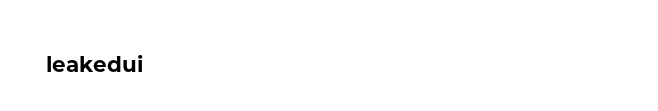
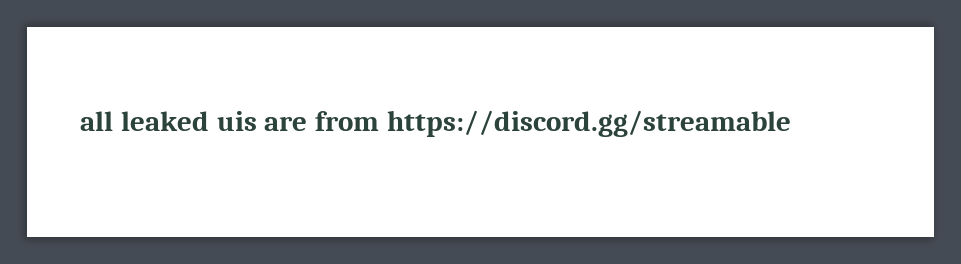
[46,55,143,72] leakedui -> [80,110,792,137] all leaked uis are from https://discord.gg/streamable

